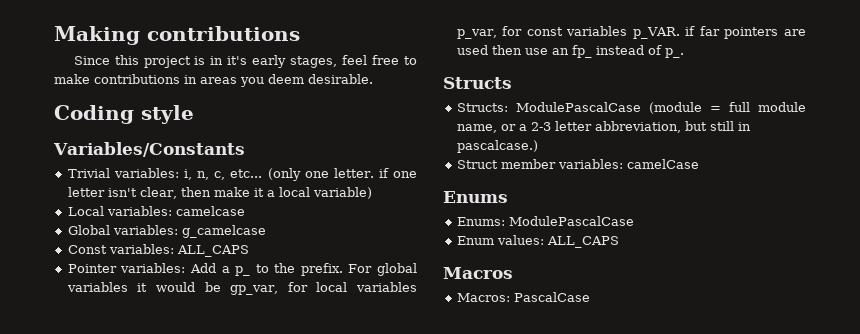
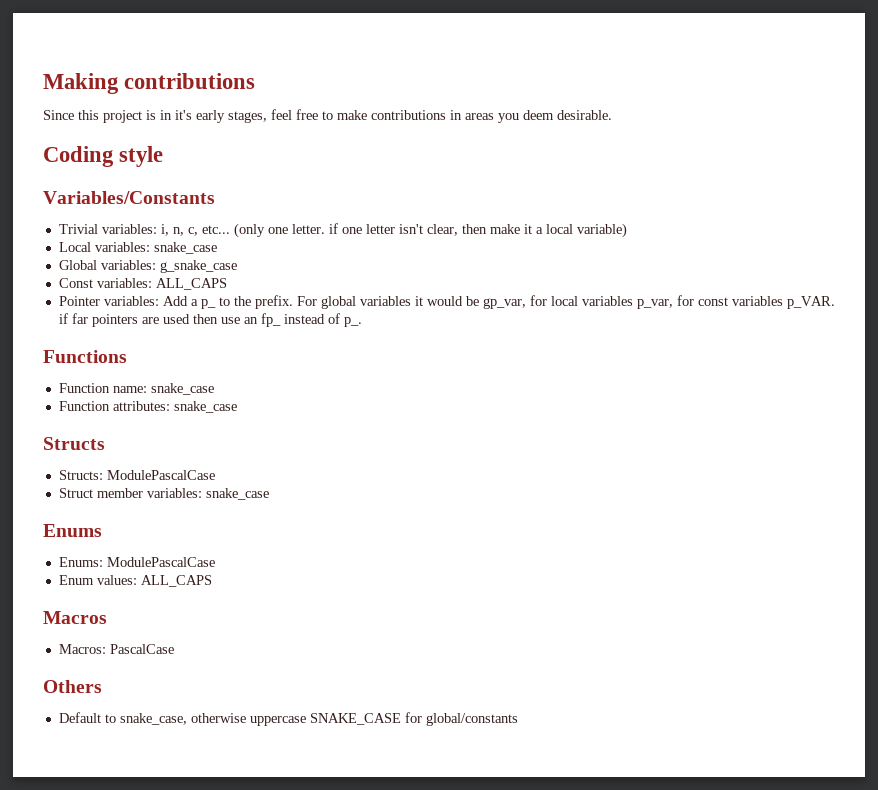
[175,206,245,216] camelcase -> [153,242,217,254] snake_case
[181,225,266,238] g_camelcase -> [159,260,237,273] g_snake_case
[443,77,512,89] [456,102,806,114] [456,121,751,133] [456,140,538,153] Structs // Structs: ModulePascalCase (module = full module name, or a 2-3 letter abbreviation, but still in pascalcase.) -> [43,350,127,363] [58,383,214,395] [58,401,237,413] [43,437,105,450] [58,470,215,480] Functions // Function name: snake_case // Function attributes: snake_case // Structs // Structs: ModulePascalCase
[626,159,699,169] camelCase -> [205,488,269,500] snake_case
(590, 297) none -> [43,680,102,693] [58,712,518,726] // Others // Default to snake_case, otherwise uppercase SNAKE_CASE for global/constants

